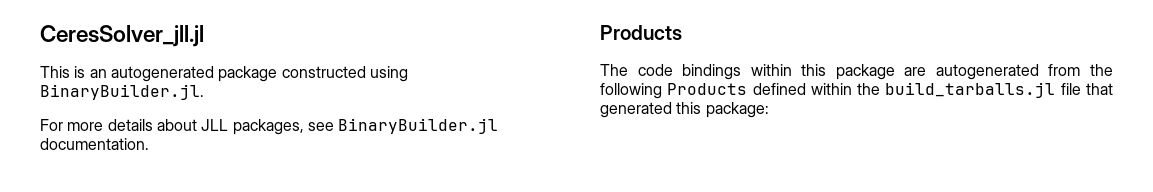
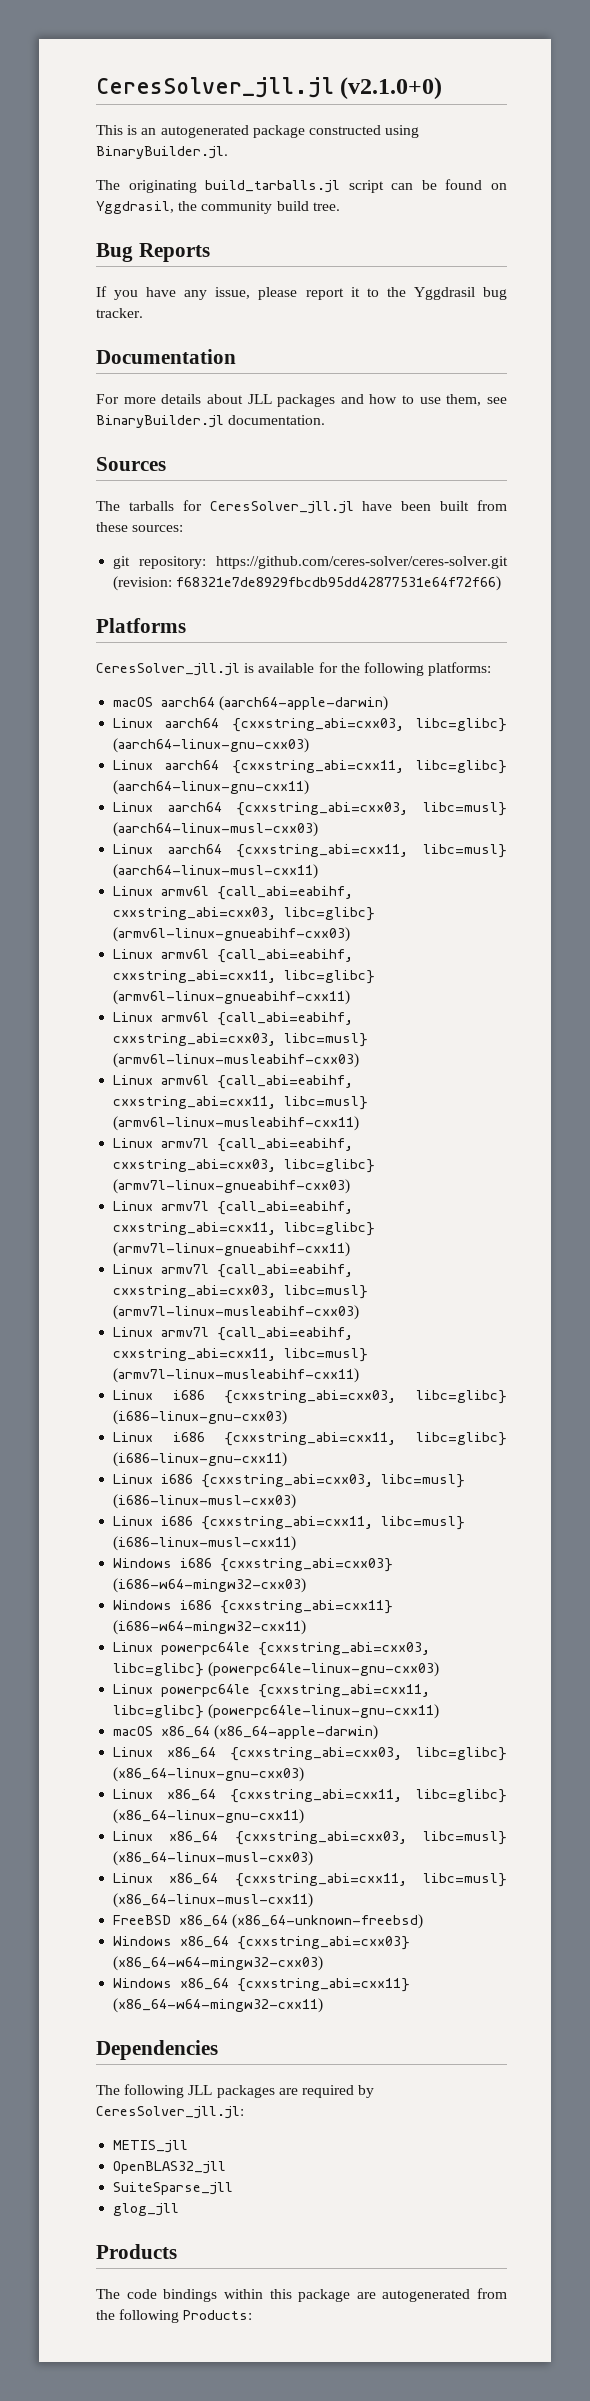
[40,25,204,47] CeresSolver_jll.jl -> [96,77,443,100] CeresSolver_jll.jl (v2.1.0+0)
(204, 92) none -> [96,179,507,193] [96,201,340,214] [96,243,210,262] [96,286,507,300] [96,308,143,318] [96,349,236,364] // The originating build_tarballs.jl script can be found on Yggdrasil, the community build tree. // Bug Reports // If you have any issue, please report it to the Yggdrasil bug tracker. // Documentation
[232,118,499,135] [40,138,149,150] packages, see BinaryBuilder.jl documentation. -> [277,394,507,407] [96,415,326,428] [96,457,166,471] [96,500,507,514] [96,522,184,532] [113,556,508,569] [113,576,502,591] [96,618,186,633] [96,662,492,676] [113,696,389,711] [113,718,507,732] [113,738,310,753] [113,760,507,774] [113,780,310,795] [113,802,507,816] [113,822,319,837] [113,844,507,858] [113,864,319,879] [113,886,354,900] [113,907,376,921] [113,927,351,942] [113,949,354,963] [113,970,376,984] [113,990,351,1005] [113,1012,354,1026] [113,1033,369,1047] [113,1053,360,1068] [113,1075,354,1089] [113,1096,369,1110] [113,1116,360,1131] [113,1138,354,1152] [113,1159,376,1173] [113,1179,351,1194] [113,1201,354,1215] [113,1222,376,1236] [113,1242,351,1257] [113,1264,354,1278] [113,1285,369,1299] [113,1305,360,1320] [113,1327,354,1341] [113,1348,369,1362] [113,1368,360,1383] [113,1390,507,1404] [113,1410,288,1425] [113,1432,507,1446] [113,1452,288,1467] [113,1474,466,1488] [113,1494,297,1509] [113,1516,466,1530] [113,1536,297,1551] [113,1558,394,1572] [113,1578,307,1593] [113,1600,394,1614] [113,1620,307,1635] [113,1642,431,1656] [113,1662,440,1677] [113,1684,431,1698] [113,1704,440,1719] [113,1725,379,1740] [113,1747,507,1761] [113,1767,305,1782] [113,1789,507,1803] [113,1809,305,1824] [113,1831,507,1845] [113,1851,314,1866] [113,1873,507,1887] [113,1893,314,1908] [113,1914,424,1929] [113,1936,411,1950] [113,1956,324,1971] [113,1978,411,1992] [113,1998,324,2013] [96,2040,218,2060] [96,2084,375,2098] [96,2106,244,2119] [113,2140,189,2153] [113,2161,227,2174] [113,2182,234,2195] [113,2203,180,2216] packages and how to use them, see BinaryBuilder.jl documentation. // Sources // The tarballs for CeresSolver_jll.jl have been built from these sources: // git repository: https://github.com/ceres-solver/ceres-solver.git (revision: f68321e7de8929fbcdb95dd42877531e64f72f66) // Platforms // CeresSolver_jll.jl is available for the following platforms: // macOS aarch64 (aarch64-apple-darwin) // Linux aarch64 {cxxstring_abi=cxx03, libc=glibc} (aarch64-linux-gnu-cxx03) // Linux aarch64 {cxxstring_abi=cxx11, libc=glibc} (aarch64-linux-gnu-cxx11) // Linux aarch64 {cxxstring_abi=cxx03, libc=musl} (aarch64-linux-musl-cxx03) // Linux aarch64 {cxxstring_abi=cxx11, libc=musl} (aarch64-linux-musl-cxx11) // Linux armv6l {call_abi=eabihf, cxxstring_abi=cxx03, libc=glibc} (armv6l-linux-gnueabihf-cxx03) // Linux armv6l {call_abi=eabihf, cxxstring_abi=cxx11, libc=glibc} (armv6l-linux-gnueabihf-cxx11) // Linux armv6l {call_abi=eabihf, cxxstring_abi=cxx03, libc=musl} (armv6l-linux-musleabihf-cxx03) // Linux armv6l {call_abi=eabihf, cxxstring_abi=cxx11, libc=musl} (armv6l-linux-musleabihf-cxx11) // Linux armv7l {call_abi=eabihf, cxxstring_abi=cxx03, libc=glibc} (armv7l-linux-gnueabihf-cxx03) // Linux armv7l {call_abi=eabihf, cxxstring_abi=cxx11, libc=glibc} (armv7l-linux-gnueabihf-cxx11) // Linux armv7l {call_abi=eabihf, cxxstring_abi=cxx03, libc=musl} (armv7l-linux-musleabihf-cxx03) // Linux armv7l {call_abi=eabihf, cxxstring_abi=cxx11, libc=musl} (armv7l-linux-musleabihf-cxx11) // Linux i686 {cxxstring_abi=cxx03, libc=glibc} (i686-linux-gnu-cxx03) // Linux i686 {cxxstring_abi=cxx11, libc=glibc} (i686-linux-gnu-cxx11) // Linux i686 {cxxstring_abi=cxx03, libc=musl} (i686-linux-musl-cxx03) // Linux i686 {cxxstring_abi=cxx11, libc=musl} (i686-linux-musl-cxx11) // Windows i686 {cxxstring_abi=cxx03} (i686-w64-mingw32-cxx03) // Windows i686 {cxxstring_abi=cxx11} (i686-w64-mingw32-cxx11) // Linux powerpc64le {cxxstring_abi=cxx03, libc=glibc} (powerpc64le-linux-gnu-cxx03) // Linux powerpc64le {cxxstring_abi=cxx11, libc=glibc} (powerpc64le-linux-gnu-cxx11) // macOS x86_64 (x86_64-apple-darwin) // Linux x86_64 {cxxstring_abi=cxx03, libc=glibc} (x86_64-linux-gnu-cxx03) // Linux x86_64 {cxxstring_abi=cxx11, libc=glibc} (x86_64-linux-gnu-cxx11) // Linux x86_64 {cxxstring_abi=cxx03, libc=musl} (x86_64-linux-musl-cxx03) // Linux x86_64 {cxxstring_abi=cxx11, libc=musl} (x86_64-linux-musl-cxx11) // FreeBSD x86_64 (x86_64-unknown-freebsd) // Windows x86_64 {cxxstring_abi=cxx03} (x86_64-w64-mingw32-cxx03) // Windows x86_64 {cxxstring_abi=cxx11} (x86_64-w64-mingw32-cxx11) // Dependencies // The following JLL packages are required by CeresSolver_jll.jl: // METIS_jll // OpenBLAS32_jll // SuiteSparse_jll // glog_jll
[667,82,1113,98] [600,102,769,118] Products defined within the build_tarballs.jl file that generated this package: -> [183,2310,253,2320] Products:

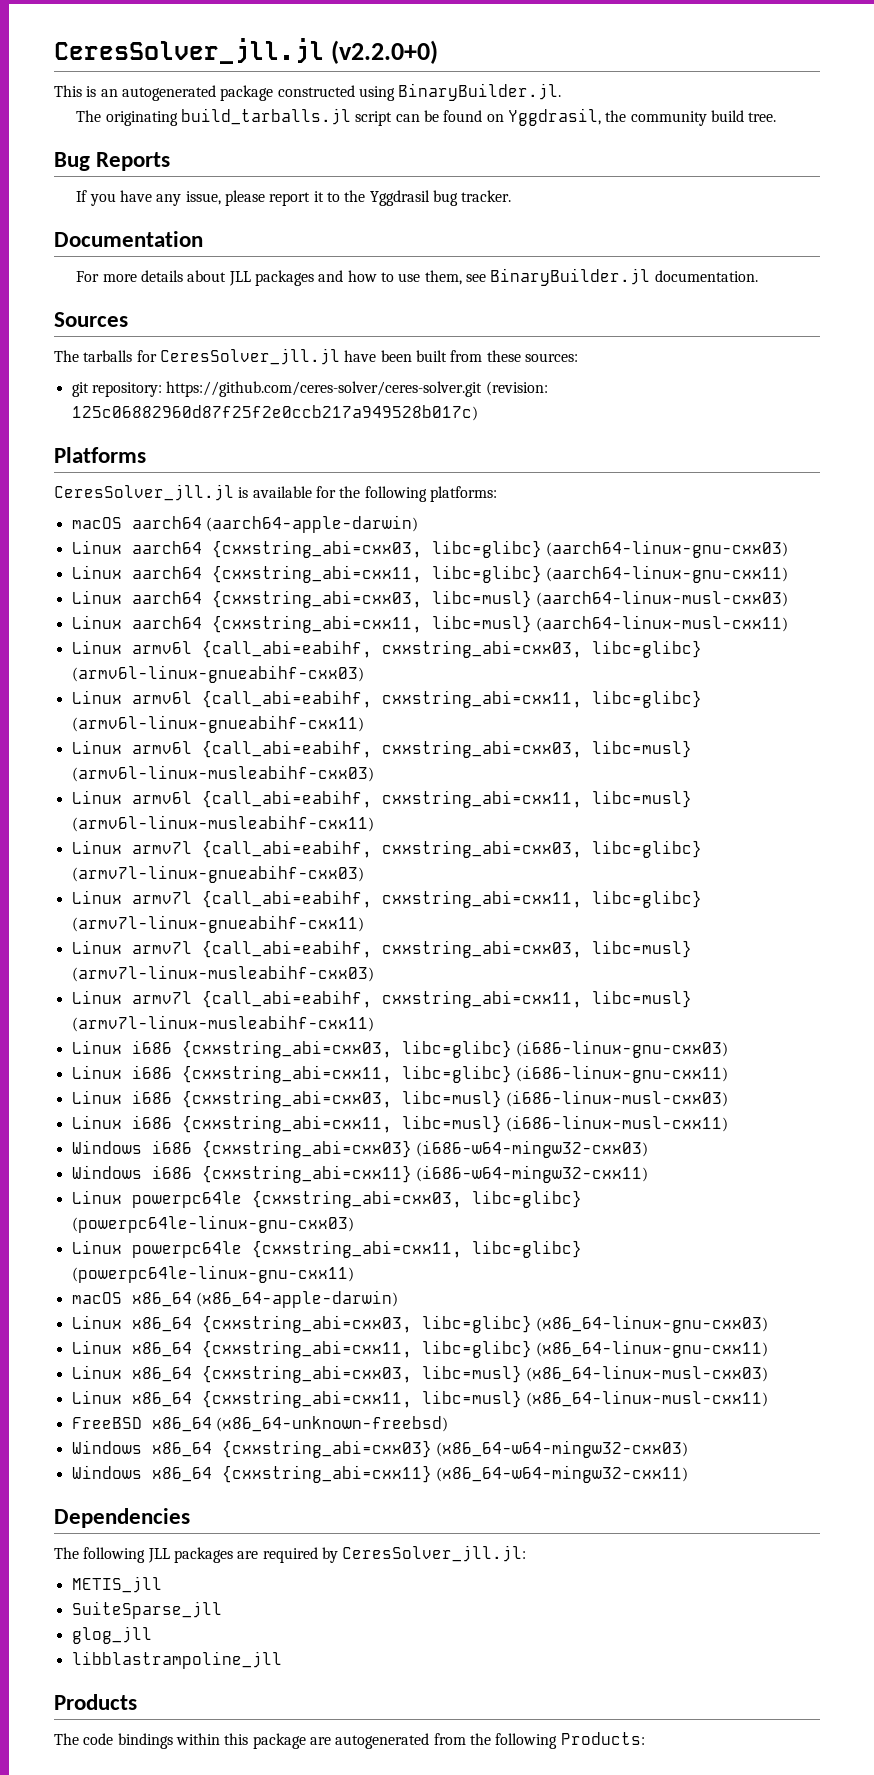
[96,77,443,100] CeresSolver_jll.jl (v2.1.0+0) -> [54,38,439,64] CeresSolver_jll.jl (v2.2.0+0)
[176,576,502,591] f68321e7de8929fbcdb95dd42877531e64f72f66) -> [71,405,478,421] 125c06882960d87f25f2e0ccb217a949528b017c)
[113,2161,227,2174] // OpenBLAS32_jll -> (162, 1584) none
(180, 2209) none -> [71,1651,282,1669] // libblastrampoline_jll

